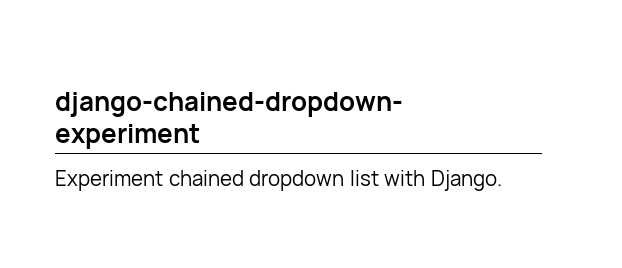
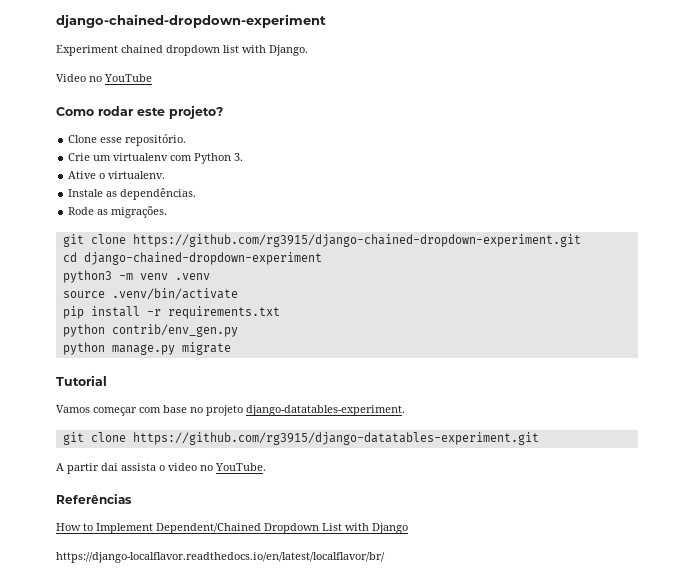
(502, 180) none -> [56,74,152,82] [56,105,223,119] [68,134,187,146] [68,153,244,164] [68,171,166,179] [68,188,197,200] [68,206,168,218] [62,234,581,247] [62,252,322,265] [62,270,210,283] [62,288,238,300] [62,306,280,319] [62,324,238,337] [62,342,231,355] [56,375,107,386] [56,405,405,416] [62,432,539,445] [56,463,266,474] [56,494,132,504] [56,523,408,534] [56,552,385,563] // Video no YouTube // Como rodar este projeto? // Clone esse repositório. // Crie um virtualenv com Python 3. // Ative o virtualenv. // Instale as dependências. // Rode as migrações. // git clone https://github.com/rg3915/django-chained-dropdown-experiment.git // cd django-chained-dropdown-experiment // python3 -m venv .venv // source .venv/bin/activate // pip install -r requirements.txt // python contrib/env_gen.py // python manage.py migrate // Tutorial // Vamos começar com base no projeto django-datatables-experiment. // git clone https://github.com/rg3915/django-datatables-experiment.git // A partir dai assista o video no YouTube. // Referências // How to Implement Dependent/Chained Dropdown List with Django // https://django-localflavor.readthedocs.io/en/latest/localflavor/br/

